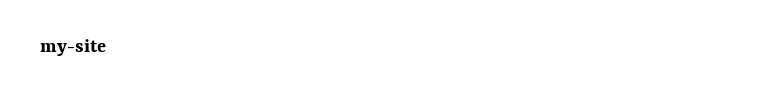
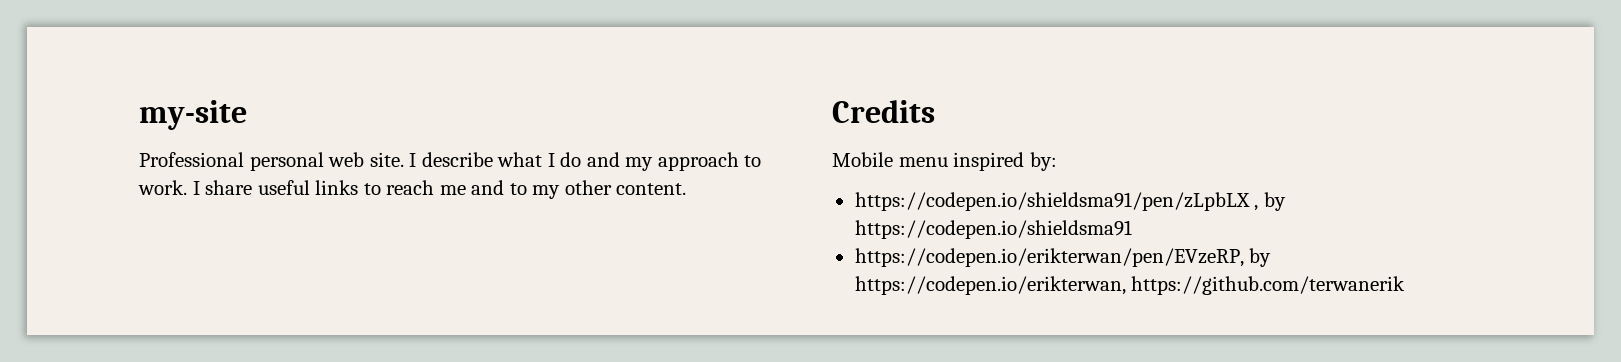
(106, 47) none -> [139,152,762,171] [138,180,687,199] [832,100,935,123] [832,152,1057,171] [854,192,1286,211] [854,220,1132,239] [854,248,1272,267] [854,276,1406,295] // Professional personal web site. I describe what I do and my approach to work. I share useful links to reach me and to my other content. // Credits // Mobile menu inspired by: // https://codepen.io/shieldsma91/pen/zLpbLX , by https://codepen.io/shieldsma91 // https://codepen.io/erikterwan/pen/EVzeRP, by https://codepen.io/erikterwan, https://github.com/terwanerik

